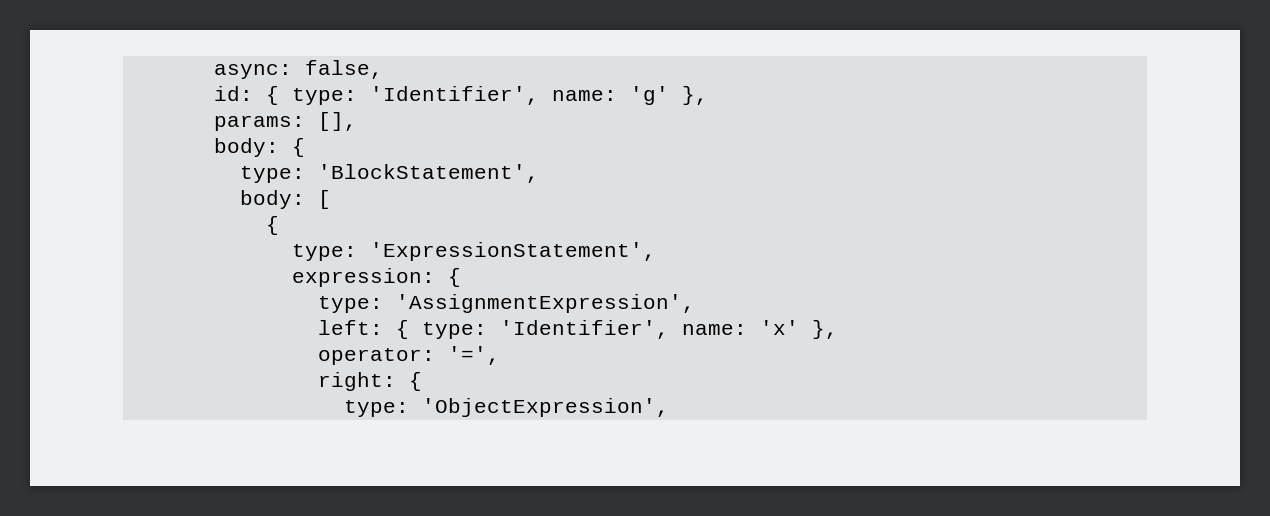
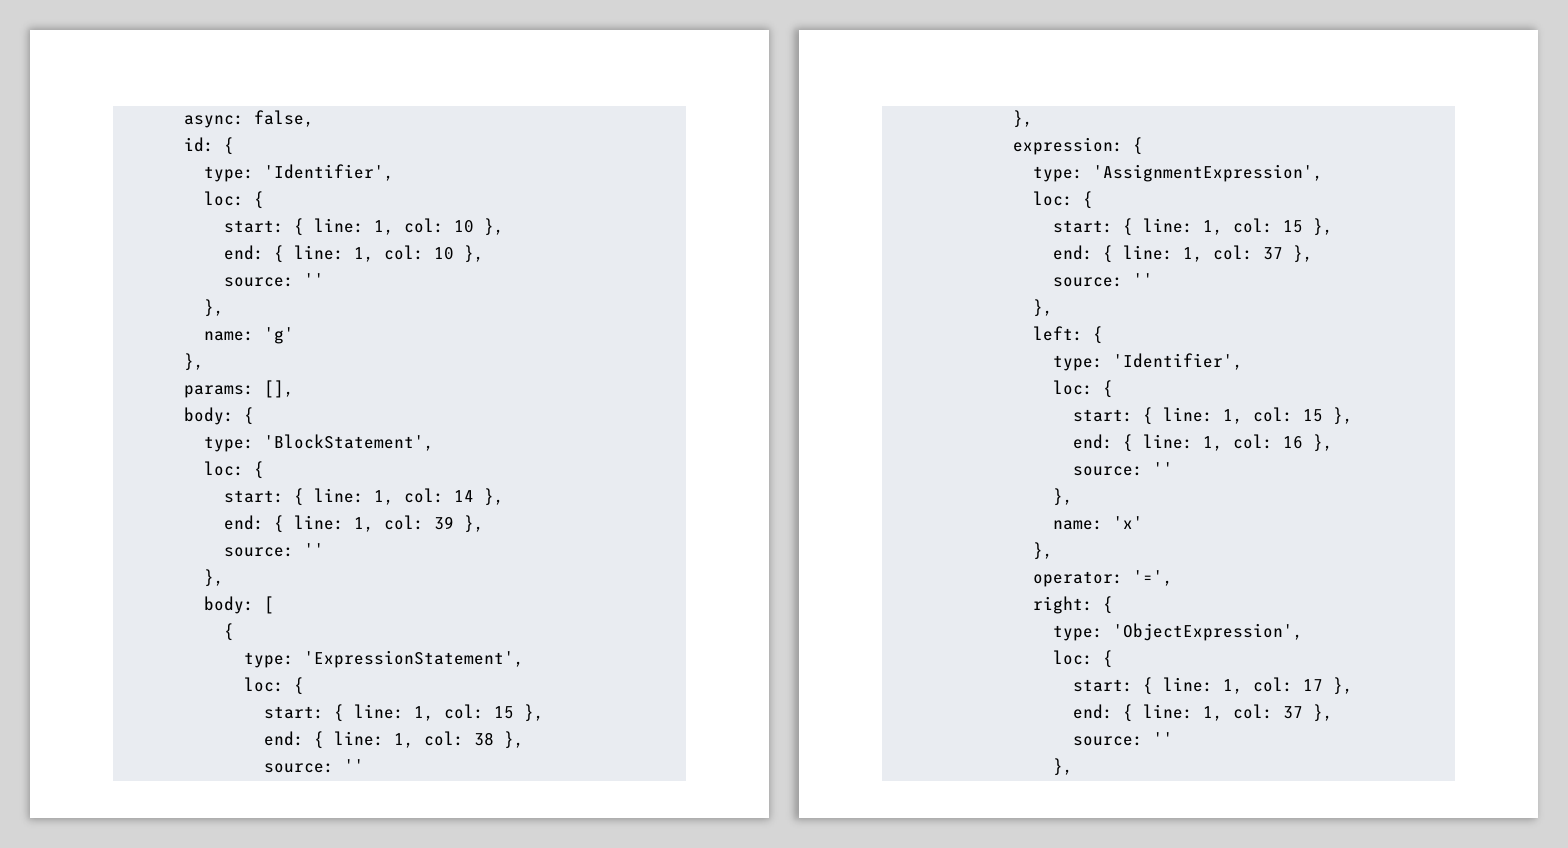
[291,86,539,105] type: 'Identifier', -> [203,164,394,182] [203,191,264,209] [223,218,504,236] [223,245,484,263] [223,273,324,287] [203,299,224,317] // type: 'Identifier', // loc: { // start: { line: 1, col: 10 }, // end: { line: 1, col: 10 }, // source: '' // }, //
(669, 95) none -> (294, 335) //
(539, 173) none -> [203,461,264,479] [223,488,504,506] [223,515,484,533] [223,543,324,557] [203,569,224,587] // loc: { // start: { line: 1, col: 14 }, // end: { line: 1, col: 39 }, // source: '' // },
[291,268,461,287] [317,294,695,313] expression: { // type: 'AssignmentExpression', -> [243,677,304,695] [263,704,544,722] [263,731,524,749] [263,759,364,773] [1012,110,1033,128] [1012,137,1143,155] [1032,164,1323,182] [1032,191,1093,209] [1052,218,1333,236] [1052,245,1313,263] [1052,273,1153,287] [1032,299,1053,317] loc: { // start: { line: 1, col: 15 }, // end: { line: 1, col: 38 }, // source: '' // }, // expression: { // type: 'AssignmentExpression', // loc: { // start: { line: 1, col: 15 }, // end: { line: 1, col: 37 }, // source: '' // },
[421,320,669,339] type: 'Identifier', -> [1052,353,1243,371] [1052,380,1113,398] [1072,407,1353,425] [1072,434,1333,452] [1072,462,1173,476] [1052,488,1073,506] // type: 'Identifier', // loc: { // start: { line: 1, col: 15 }, // end: { line: 1, col: 16 }, // source: '' // }, //
(799, 327) none -> (1143, 522) //
(669, 407) none -> [1052,650,1113,668] [1072,677,1353,695] [1072,704,1333,722] [1072,732,1173,746] [1052,758,1073,776] // loc: { // start: { line: 1, col: 17 }, // end: { line: 1, col: 37 }, // source: '' // },

